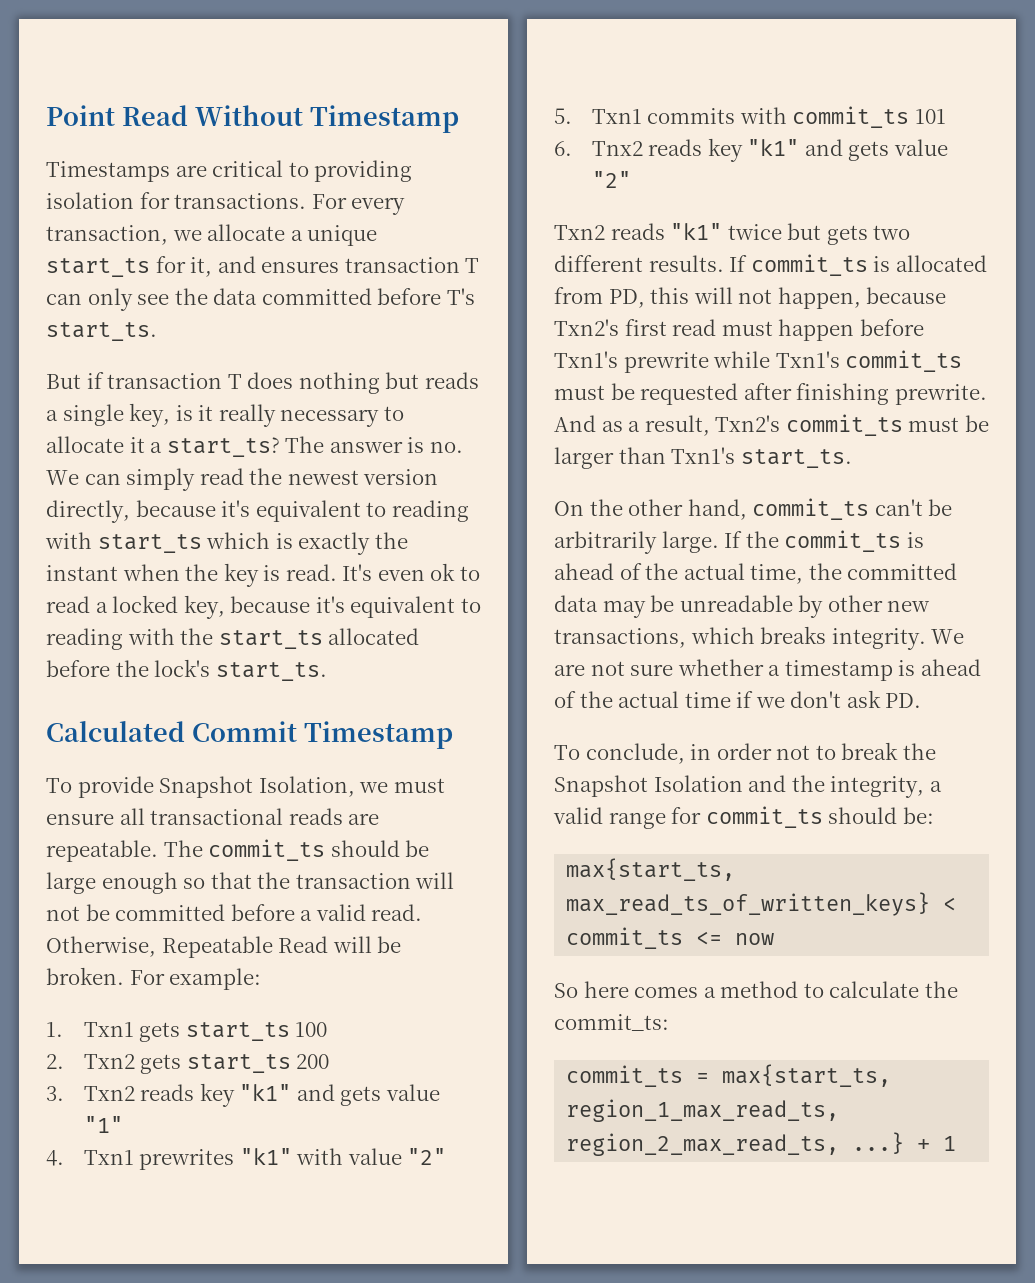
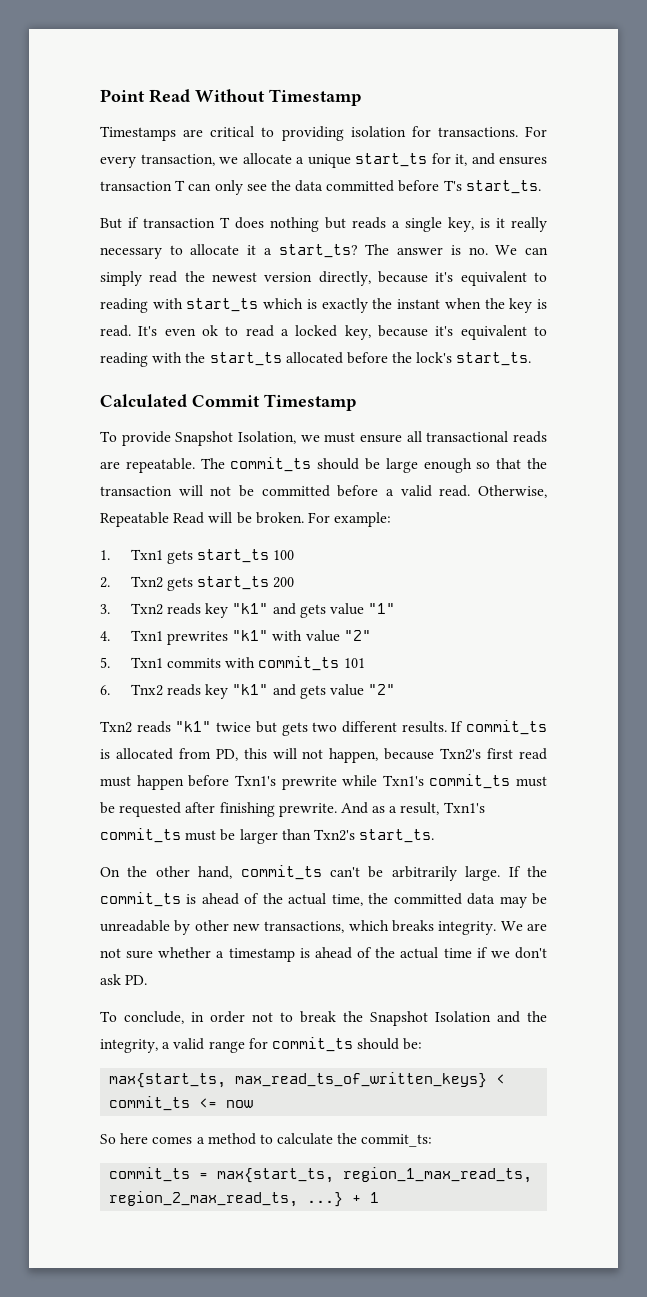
[715,415,781,432] Txn2's -> [443,802,485,813] Txn1's
[671,447,736,464] Txn1's -> [313,829,355,841] Txn2's

